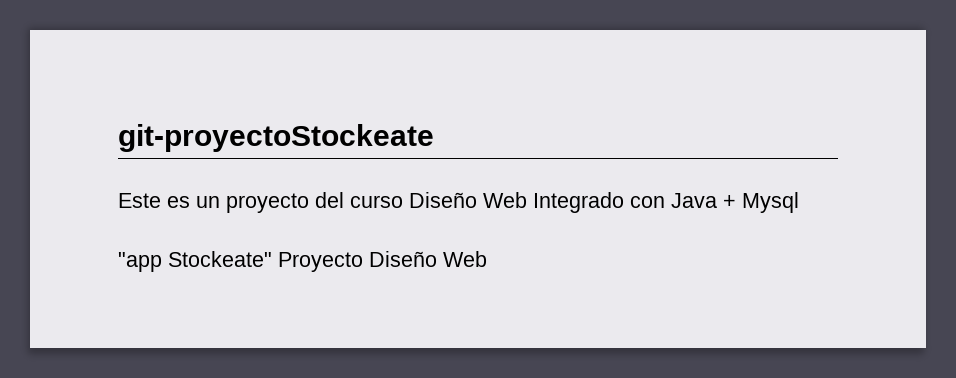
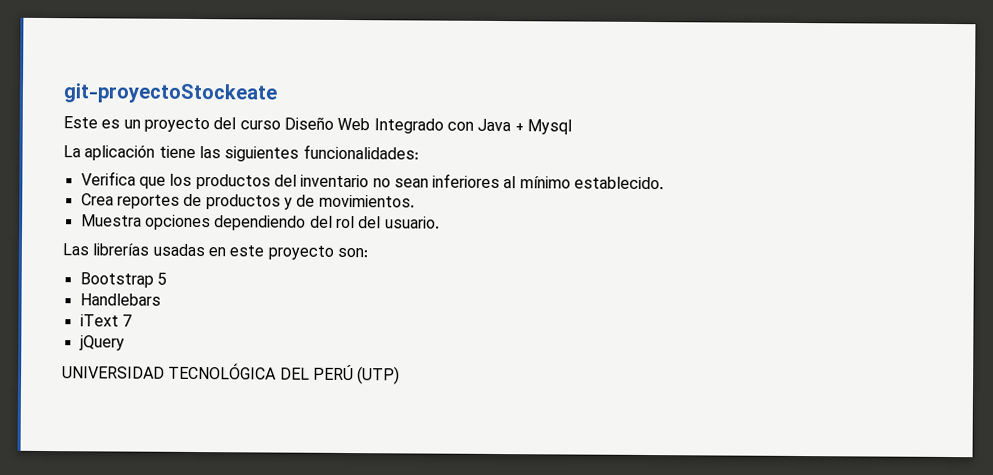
[118,251,487,272] "app Stockeate" Proyecto Diseño Web -> [63,144,419,162] [80,171,665,190] [80,193,415,210] [80,214,440,231] [62,243,368,260] [79,272,167,288] [79,293,161,306] [79,314,132,327] [78,335,125,351] [62,362,401,385] La aplicación tiene las siguientes funcionalidades: // Verifica que los productos del inventario no sean inferiores al mínimo establecido. // Crea reportes de productos y de movimientos. // Muestra opciones dependiendo del rol del usuario. // Las librerías usadas en este proyecto son: // Bootstrap 5 // Handlebars // iText 7 // jQuery // UNIVERSIDAD TECNOLÓGICA DEL PERÚ (UTP)

